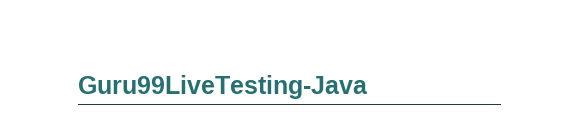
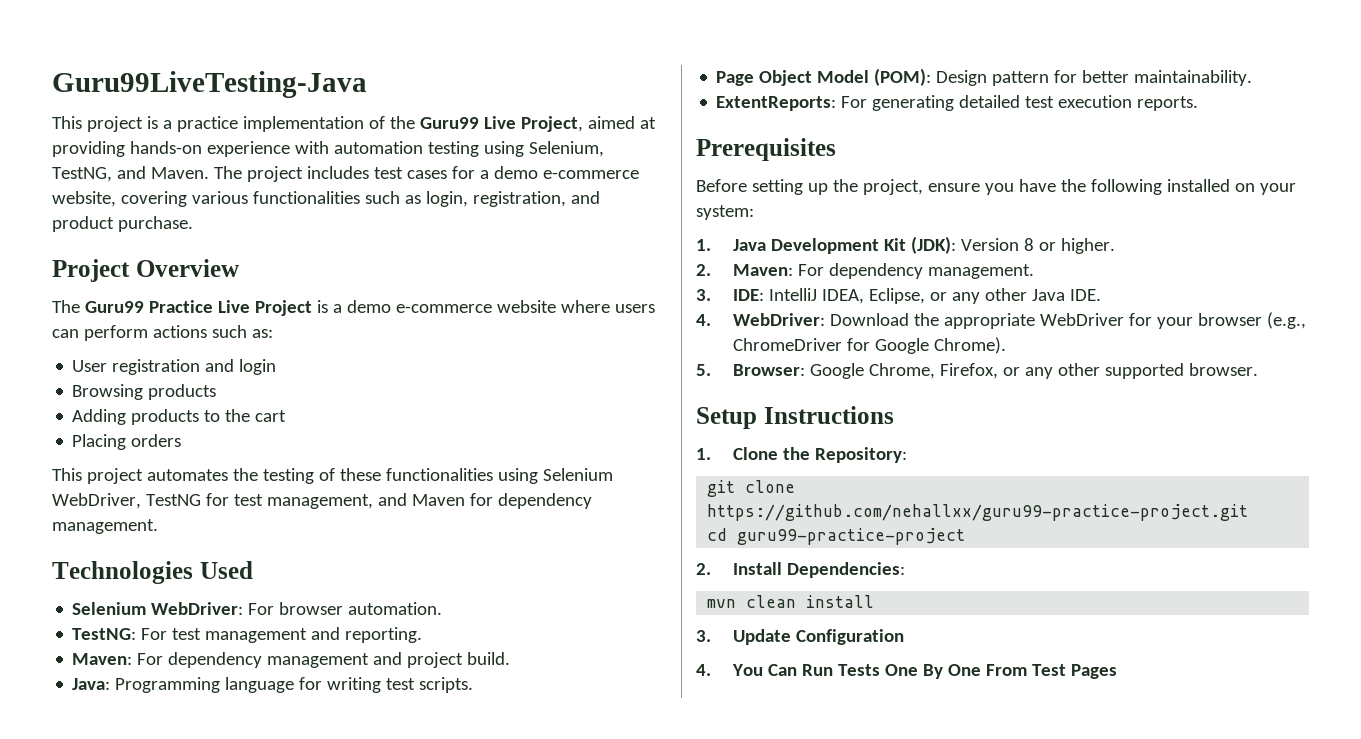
(368, 87) none -> [52,116,656,132] [52,141,604,157] [52,166,639,182] [52,191,600,207] [52,216,193,232] [52,259,239,282] [52,300,655,316] [52,325,273,341] [72,359,277,375] [72,384,217,400] [72,409,287,425] [72,434,182,450] [52,468,613,484] [52,493,592,509] [52,519,158,534] [52,561,253,584] [72,602,443,615] [72,627,423,643] [72,652,511,668] [72,677,474,693] [716,68,1253,86] [716,95,1199,111] [696,138,836,161] [696,179,1296,195] [696,205,754,220] [696,236,1115,254] [696,263,1034,279] [696,288,1101,304] [696,312,1306,329] [732,337,1006,354] [696,363,1258,379] [696,406,894,429] [696,447,907,463] [707,480,796,497] [707,504,1249,521] [707,528,966,545] [696,562,905,578] [707,595,875,608] [696,629,904,645] [696,664,1117,679] // This project is a practice implementation of the Guru99 Live Project, aimed at providing hands-on experience with automation testing using Selenium, TestNG, and Maven. The project includes test cases for a demo e-commerce website, covering various functionalities such as login, registration, and product purchase. // Project Overview // The Guru99 Practice Live Project is a demo e-commerce website where users can perform actions such as: // User registration and login // Browsing products // Adding products to the cart // Placing orders // This project automates the testing of these functionalities using Selenium WebDriver, TestNG for test management, and Maven for dependency management. // Technologies Used // Selenium WebDriver: For browser automation. // TestNG: For test management and reporting. // Maven: For dependency management and project build. // Java: Programming language for writing test scripts. // Page Object Model (POM): Design pattern for better maintainability. // ExtentReports: For generating detailed test execution reports. // Prerequisites // Before setting up the project, ensure you have the following installed on your system: // 1. Java Development Kit (JDK): Version 8 or higher. // 2. Maven: For dependency management. // 3. IDE: IntelliJ IDEA, Eclipse, or any other Java IDE. // 4. WebDriver: Download the appropriate WebDriver for your browser (e.g., ChromeDriver for Google Chrome). // 5. Browser: Google Chrome, Firefox, or any other supported browser. // Setup Instructions // 1. Clone the Repository: // git clone https://github.com/nehallxx/guru99-practice-project.git // cd guru99-practice-project // 2. Install Dependencies: // mvn clean install // 3. Update Configuration // 4. You Can Run Tests One By One From Test Pages

